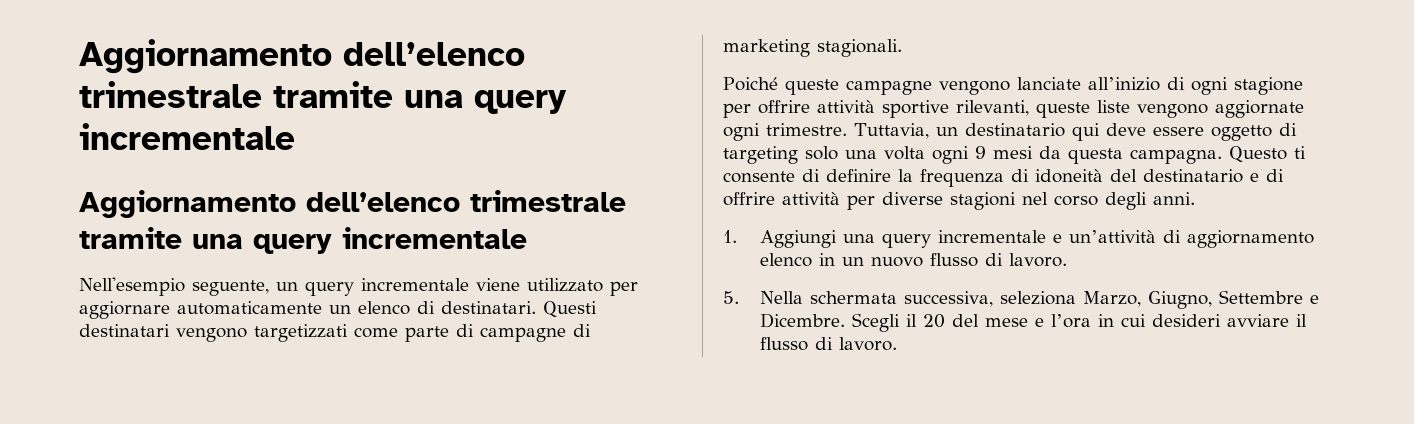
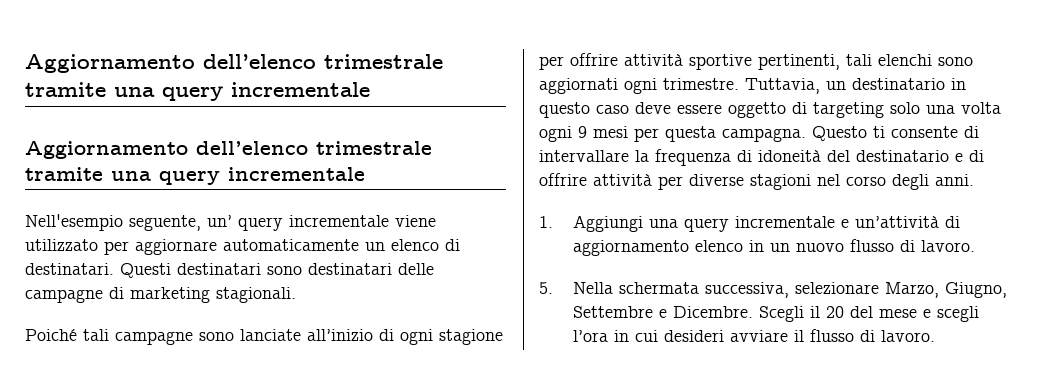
[276,282,298,291] un -> [207,215,232,227] un’
[176,324,474,342] vengono targetizzati come parte di -> [267,263,434,275] sono destinatari delle
[785,79,1010,95] queste campagne vengono -> [83,329,234,345] tali campagne sono
[956,100,1304,118] rilevanti, queste liste vengono aggiornate -> [758,54,973,70] [539,78,618,94] pertinenti, tali elenchi sono aggiornati
[1071,123,1100,141] qui -> [951,78,966,90] [539,102,629,118] in questo caso
[1039,146,1061,159] da -> [634,128,659,142] per
[826,169,891,182] definire -> [539,150,629,162] intervallare
[999,291,1076,305] seleziona -> [795,282,880,294] selezionare
(1044, 322) none -> [937,306,980,322] scegli

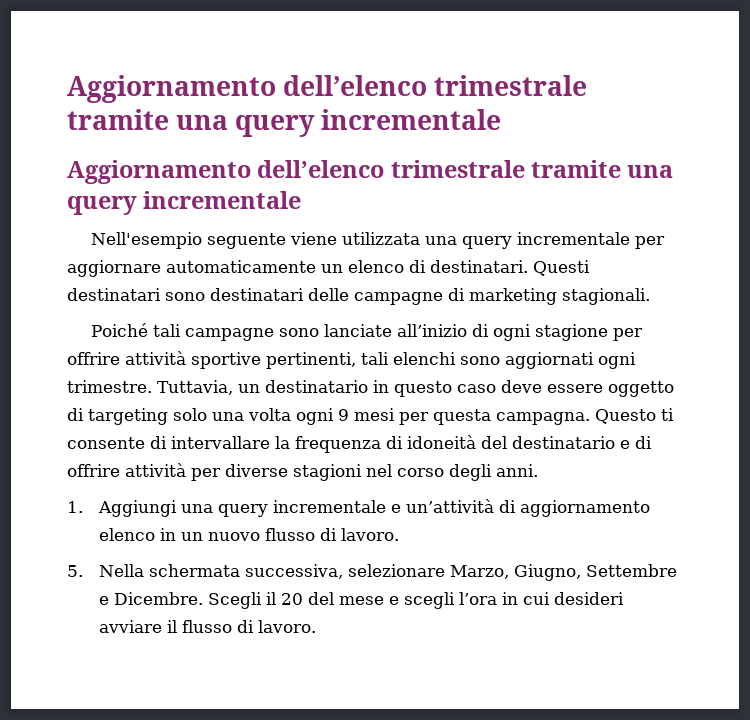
[129,215,436,231] [25,239,98,251] seguente, un’ query incrementale viene utilizzato -> [206,232,630,249] seguente viene utilizzata una query incrementale

